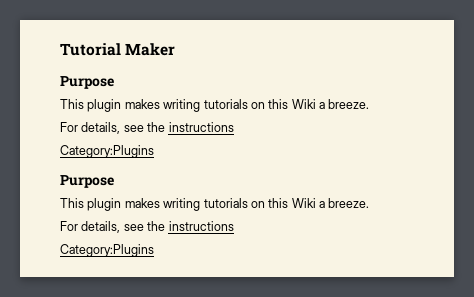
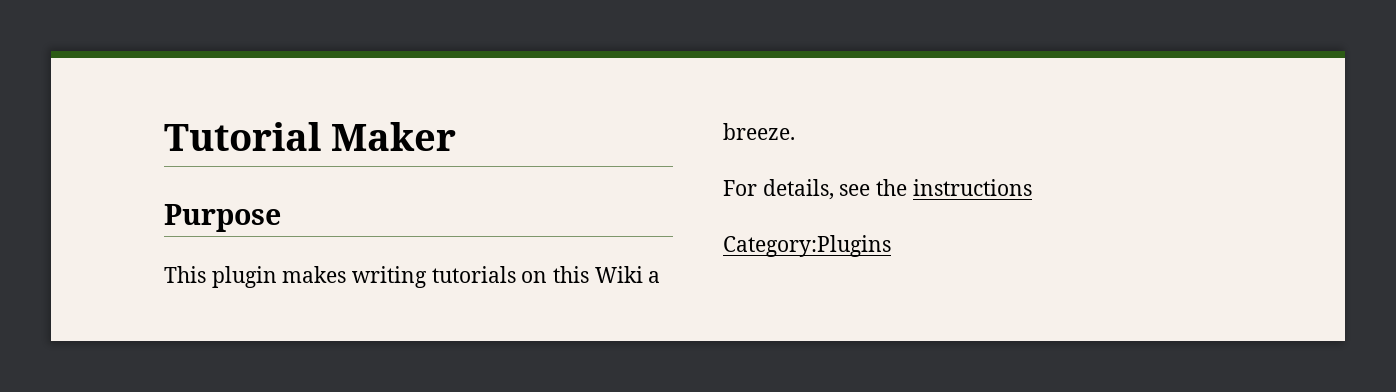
[60,175,114,188] [60,198,370,211] [60,221,234,233] [60,244,154,257] // Purpose // This plugin makes writing tutorials on this Wiki a breeze. // For details, see the instructions // Category:Plugins -> (891, 246) none

